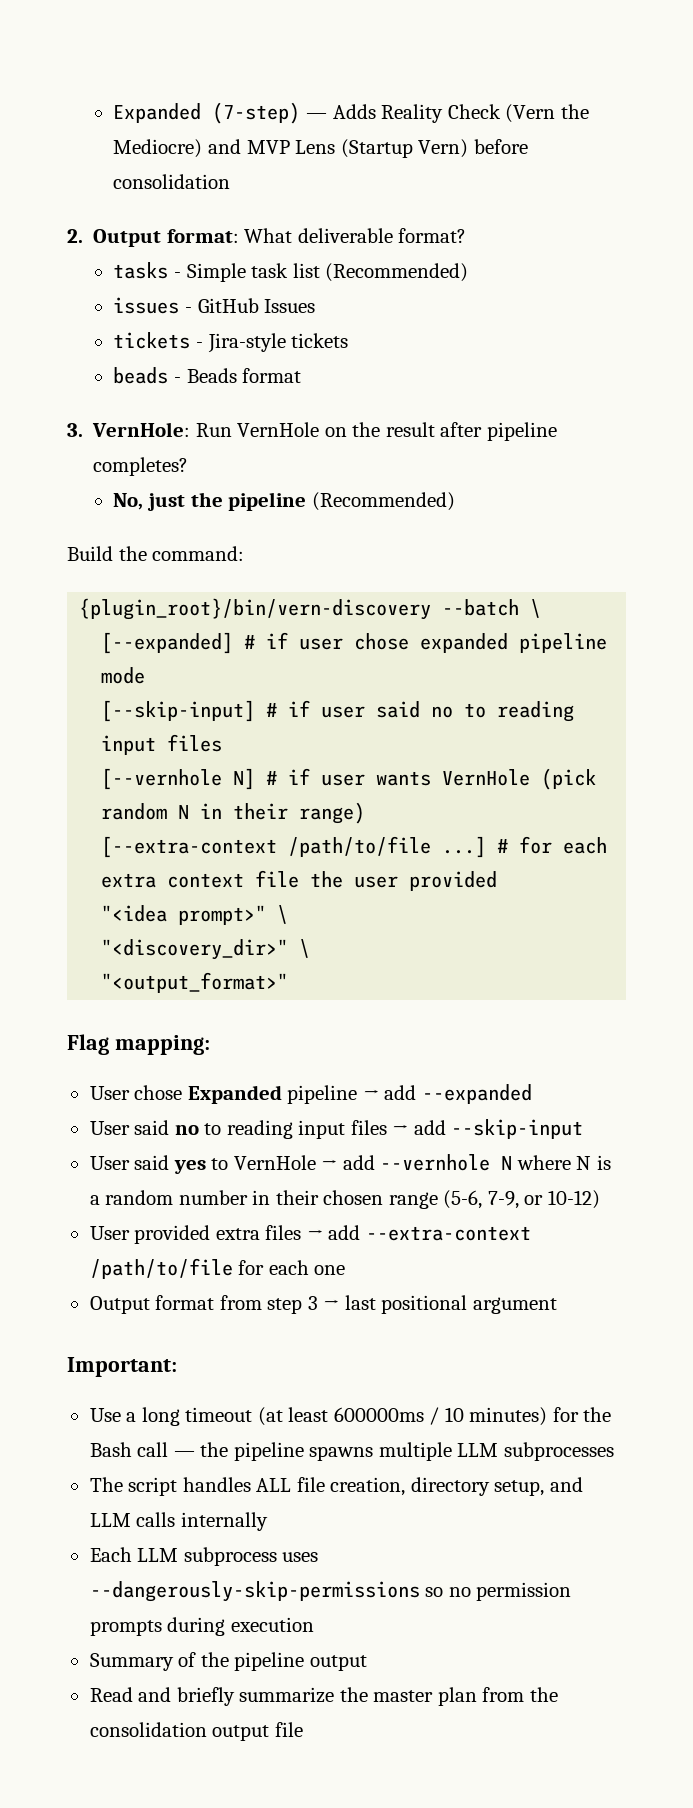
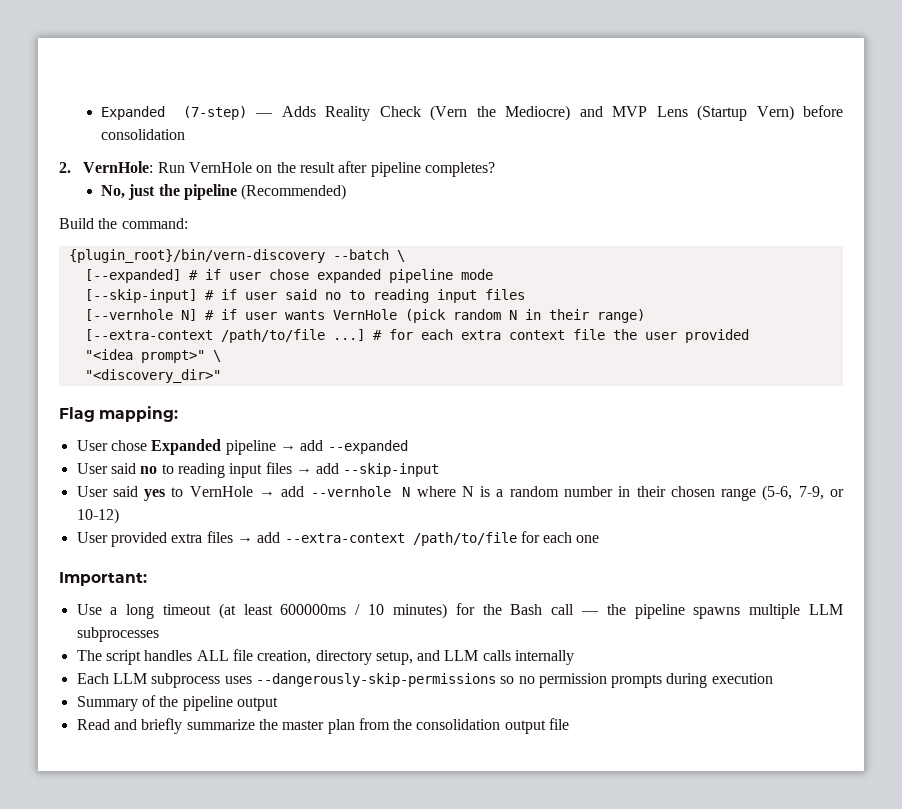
[93,228,467,247] [113,262,469,282] [113,297,316,314] [113,332,349,353] [113,367,302,384] [67,423,83,437] Output format: What deliverable format? // tasks - Simple task list (Recommended) // issues - GitHub Issues // tickets - Jira-style tickets // beads - Beads format // 3. -> (71, 167) none
[299,939,311,958] [101,972,289,993] \ // "<output_format>" -> (221, 376) none
[89,1295,557,1314] // Output format from step 3 → last positional argument -> (600, 539) none

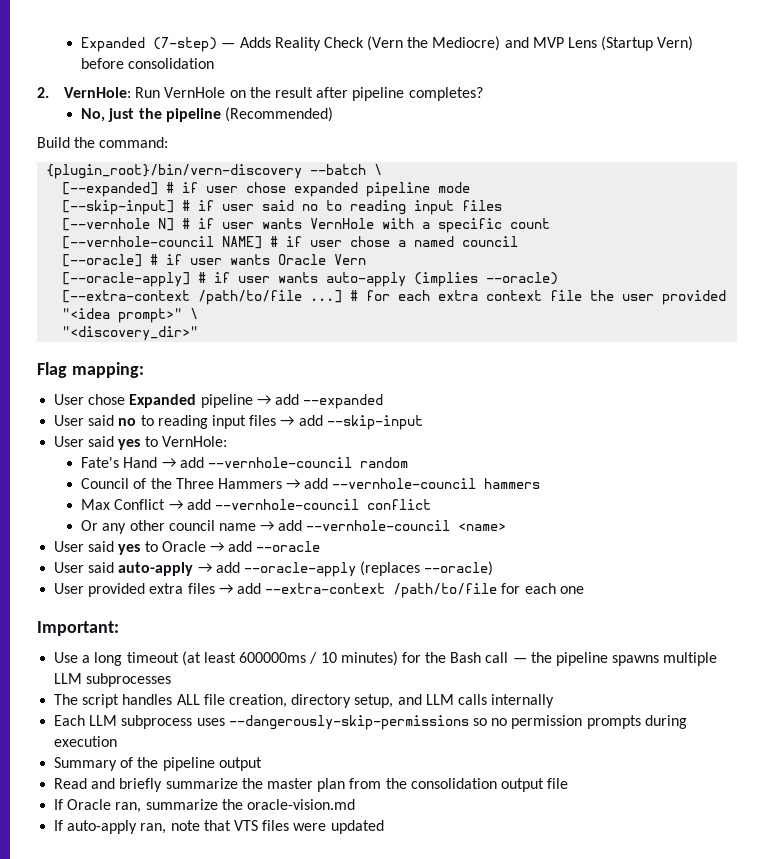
[404,309,645,323] (pick random N in their range) -> [382,218,551,233] [62,236,519,249] [62,254,367,267] [62,272,559,287] with a specific count // [--vernhole-council NAME] # if user chose a named council // [--oracle] # if user wants Oracle Vern // [--oracle-apply] # if user wants auto-apply (implies --oracle)
[189,485,845,501] [76,508,119,524] VernHole → add --vernhole N where N is a random number in their chosen range (5-6, 7-9, or 10-12) -> [161,436,227,447] [81,457,408,468] [81,478,541,489] [81,499,431,510] [81,520,507,534] [54,541,321,555] [54,561,494,577] VernHole: // Fate's Hand → add --vernhole-council random // Council of the Three Hammers → add --vernhole-council hammers // Max Conflict → add --vernhole-council conflict // Or any other council name → add --vernhole-council <name> // User said yes to Oracle → add --oracle // User said auto-apply → add --oracle-apply (replaces --oracle)
(570, 724) none -> [54,799,355,813] [54,820,384,834] // If Oracle ran, summarize the oracle-vision.md // If auto-apply ran, note that VTS files were updated

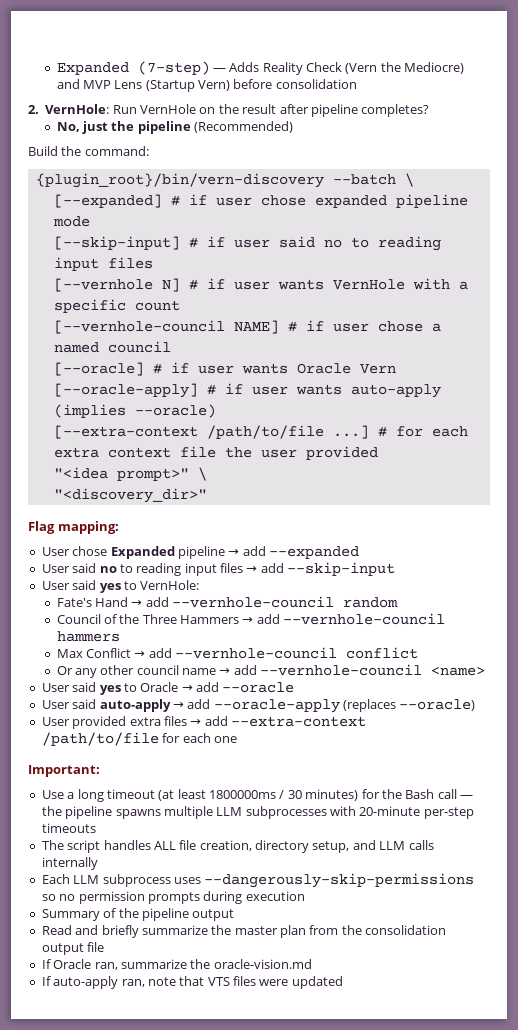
[239,652,337,664] 600000ms / 10 -> [209,790,302,799] 1800000ms / 30
(172, 680) none -> [330,806,474,819] [41,823,96,833] with 20-minute per-step timeouts

